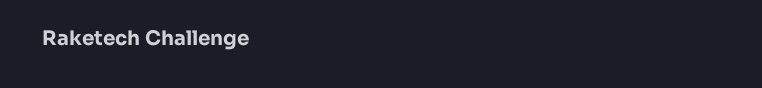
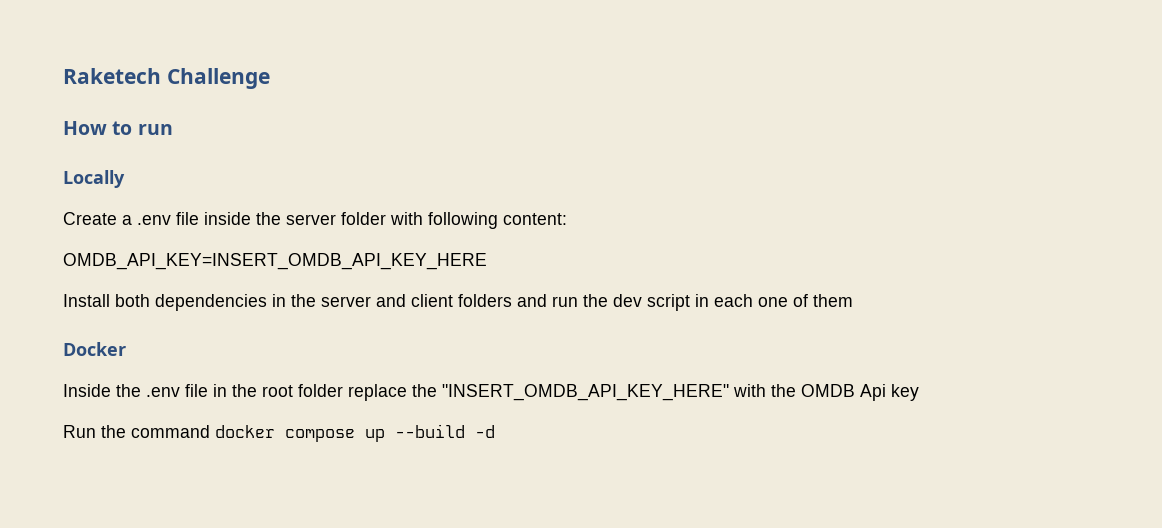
(250, 39) none -> [63,121,173,135] [63,170,125,188] [63,212,567,229] [63,253,487,270] [63,294,853,311] [63,342,126,356] [63,384,919,401] [63,424,495,442] // How to run // Locally // Create a .env file inside the server folder with following content: // OMDB_API_KEY=INSERT_OMDB_API_KEY_HERE // Install both dependencies in the server and client folders and run the dev script in each one of them // Docker // Inside the .env file in the root folder replace the "INSERT_OMDB_API_KEY_HERE" with the OMDB Api key // Run the command docker compose up --build -d

